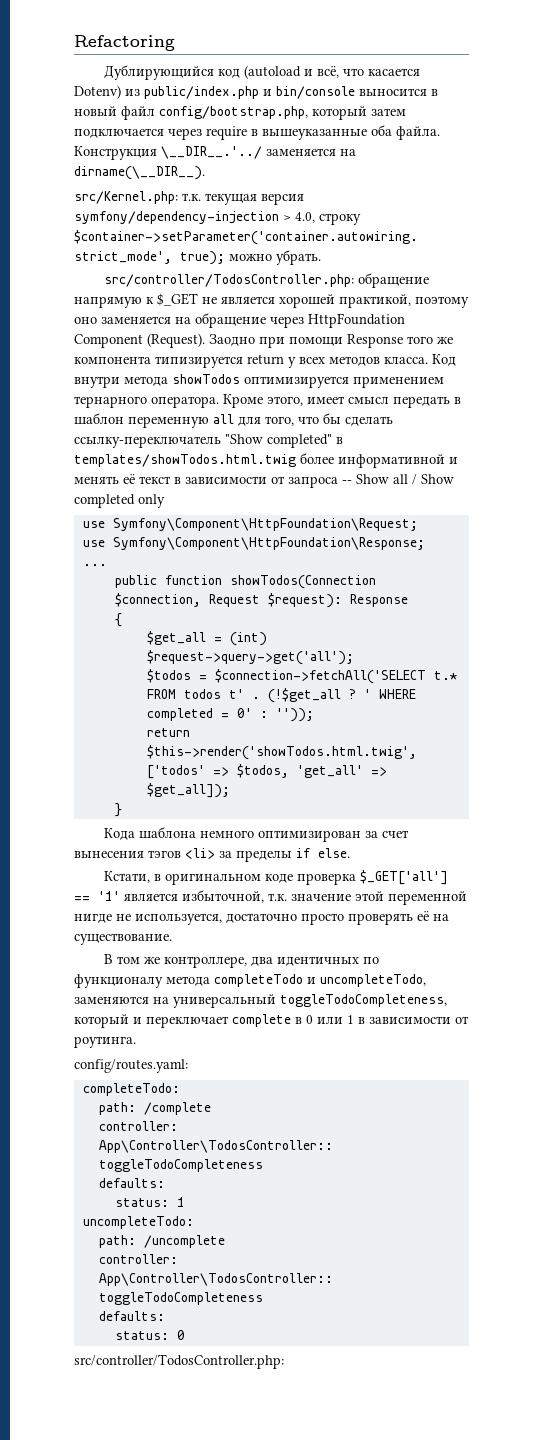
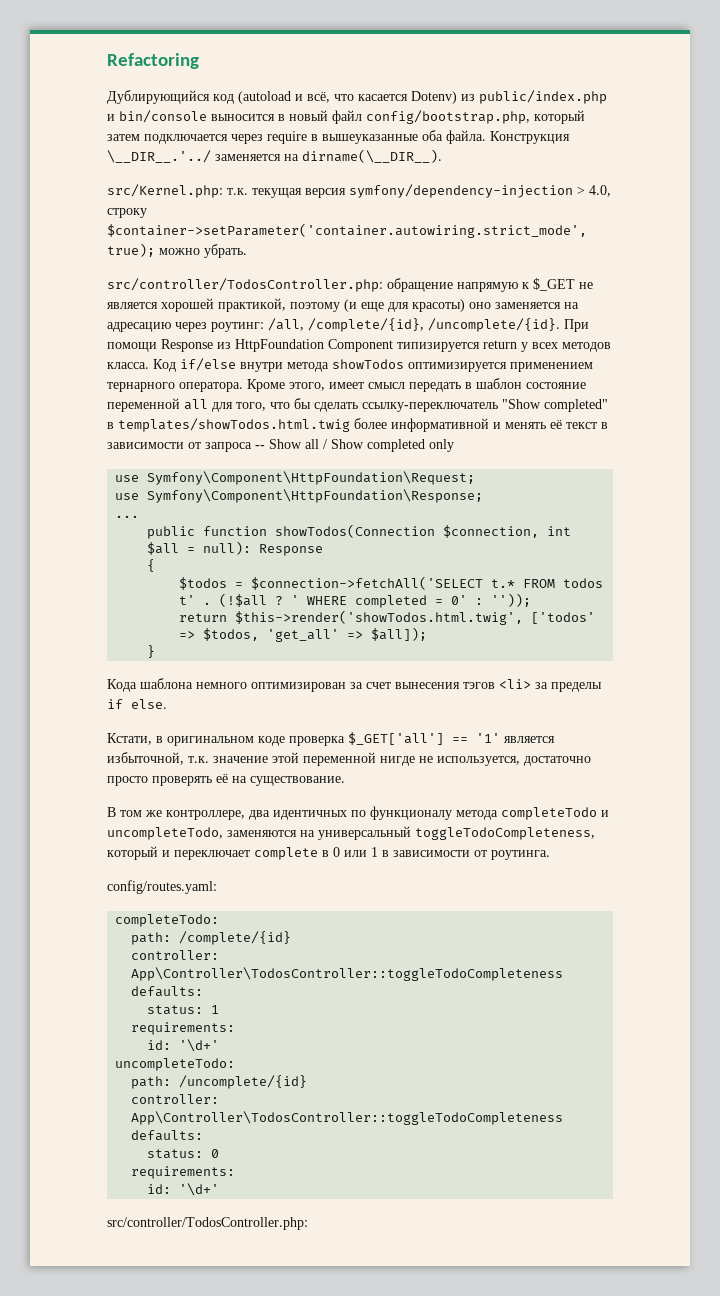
[74,313,405,328] [74,333,453,348] [74,356,151,364] оно заменяется на обращение через HttpFoundation Component (Request). Заодно при помощи Response того же компонента -> [344,299,579,312] [107,318,589,332] [107,339,393,352] (и еще для красоты) оно заменяется на адресацию через роутинг: /all, /complete/{id}, /uncomplete/{id}. При помощи Response из HttpFoundation Component
(456, 360) none -> [180,358,236,371] if/else
[128,416,209,428] переменную -> [526,382,586,389] [107,398,180,412] состояние переменной
[208,593,408,608] [114,613,122,627] [146,631,267,646] [146,650,354,665] Request $request): Response // { // $get_all = (int) $request->query->get('all'); -> [547,526,572,536] [147,541,324,556] [147,559,156,572] int $all = null): Response // {
[267,688,341,703] (!$get_all -> [219,593,268,607] (!$all
[146,783,230,798] $get_all]); -> [371,627,428,641] $all]);
[143,1102,211,1115] /complete -> [179,931,292,945] /complete/{id}
(185, 1202) none -> [131,1022,236,1035] [147,1039,220,1052] // requirements: // id: '\d+'
[143,1235,225,1248] /uncomplete -> [179,1075,308,1089] /uncomplete/{id}
(185, 1335) none -> [131,1166,236,1179] [147,1183,220,1196] // requirements: // id: '\d+'

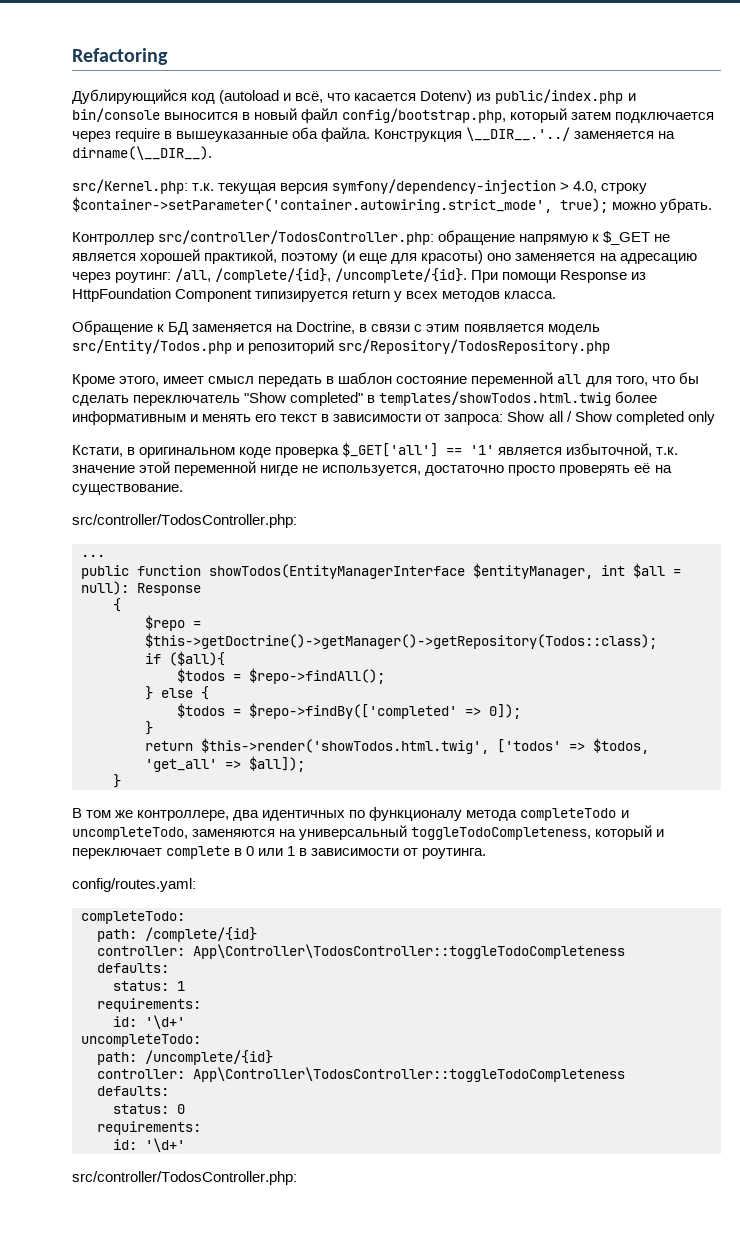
(247, 251) none -> [72,232,154,245] Контроллер
[153,358,593,372] [107,382,243,392] Код if/else внутри метода showTodos оптимизируется применением тернарного оператора. -> [72,320,600,335] [72,339,611,354] // Обращение к БД заменяется на Doctrine, в связи с этим появляется модель src/Entity/Todos.php и репозиторий src/Repository/TodosRepository.php //
[362,402,498,412] ссылку-переключатель -> [133,395,241,406] переключатель
[391,418,489,432] информативной -> [72,411,186,425] информативным
[550,420,562,429] её -> [255,414,277,422] его
[205,442,265,452] запроса -- -> [444,414,504,425] запроса:
[115,471,476,485] [115,489,484,503] [115,515,140,518] [147,524,572,539] [147,541,324,556] [147,559,156,572] [179,576,604,590] [179,593,532,608] [179,610,596,625] [179,627,428,642] [147,645,156,658] [107,678,602,692] [107,699,167,709] // use Symfony\Component\HttpFoundation\Request; // use Symfony\Component\HttpFoundation\Response; // ... // public function showTodos(Connection $connection, int $all = null): Response // { // $todos = $connection->fetchAll('SELECT t.* FROM todos t' . (!$all ? ' WHERE completed = 0' : '')); // return $this->render('showTodos.html.twig', ['todos' => $todos, 'get_all' => $all]); // } // Кода шаблона немного оптимизирован за счет вынесения тэгов <li> за пределы if else. -> (715, 418) none
(345, 781) none -> [72,514,297,528] [81,554,105,557] [81,563,681,579] [81,581,201,596] [113,598,121,612] [145,615,201,631] [145,633,657,649] [145,651,225,666] [177,668,385,684] [145,686,209,700] [177,703,521,719] [145,721,153,735] [145,738,649,754] [145,756,305,772] [113,774,121,788] // src/controller/TodosController.php: // ... // public function showTodos(EntityManagerInterface $entityManager, int $all = null): Response // { // $repo = $this->getDoctrine()->getManager()->getRepository(Todos::class); // if ($all){ // $todos = $repo->findAll(); // } else { // $todos = $repo->findBy(['completed' => 0]); // } // return $this->render('showTodos.html.twig', ['todos' => $todos, 'get_all' => $all]); // }

